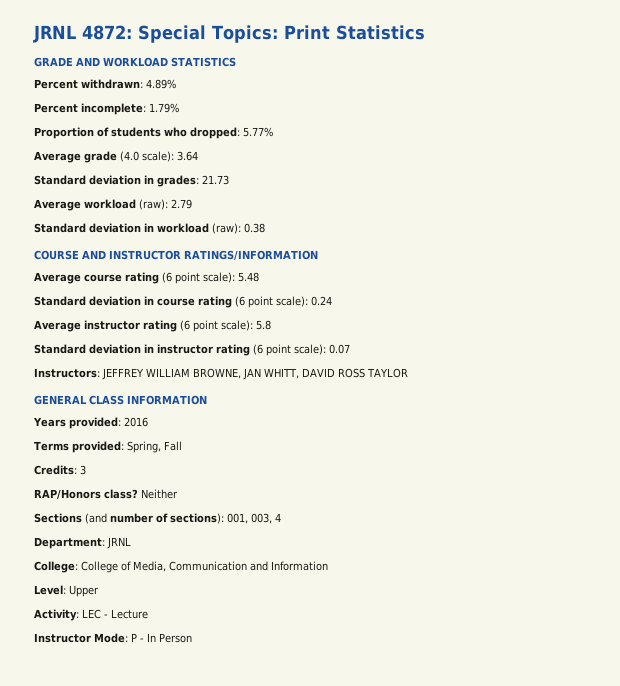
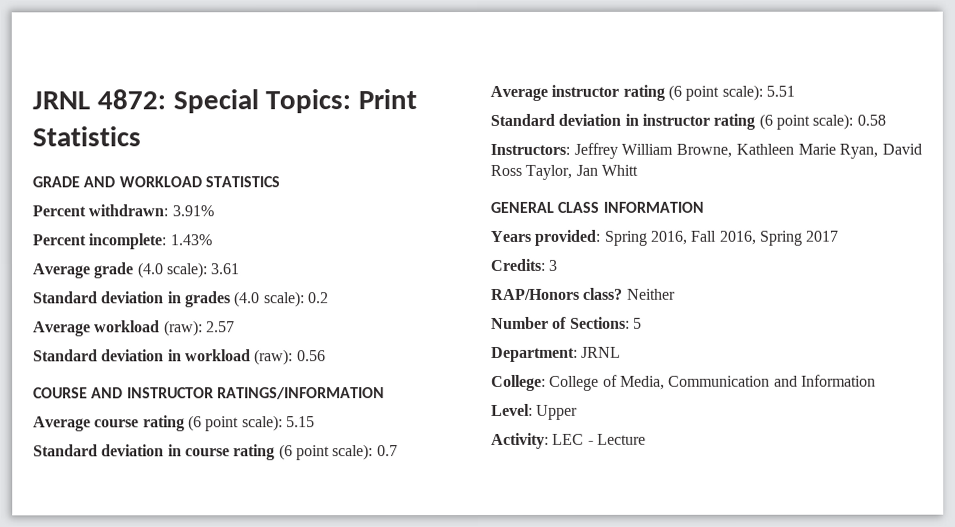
[146,79,176,89] 4.89% -> [171,205,214,217] 3.91%
[149,103,179,113] [34,127,273,139] 1.79% // Proportion of students who dropped: 5.77% -> [169,234,212,246] 1.43%
[177,151,198,161] [34,175,229,187] 3.64 // Standard deviation in grades: 21.73 -> [210,263,241,275] [33,291,329,308] 3.61 // Standard deviation in grades (4.0 scale): 0.2
[171,199,192,209] 2.79 -> [205,321,235,333] 2.57
[244,223,265,233] 0.38 -> [296,350,326,362] 0.56
[238,272,259,282] 5.48 -> [285,416,315,428] 5.15
[311,296,332,306] 0.24 -> [376,445,398,457] 0.7
[256,320,271,330] 5.8 -> [765,85,795,97] 5.51
[329,344,350,354] 0.07 -> [856,114,886,126] 0.58
[102,368,408,380] JEFFREY WILLIAM BROWNE, JAN WHITT, DAVID ROSS TAYLOR -> [573,142,922,159] [490,164,638,180] Jeffrey William Browne, Kathleen Marie Ryan, David Ross Taylor, Jan Whitt
[124,417,148,427] [34,441,182,453] 2016 // Terms provided: Spring, Fall -> [603,230,839,246] Spring 2016, Fall 2016, Spring 2017
[34,513,281,524] Sections (and number of sections): 001, 003, 4 -> [491,316,642,329] Number of Sections: 5
[34,633,192,643] // Instructor Mode: P - In Person -> (646, 439) none

